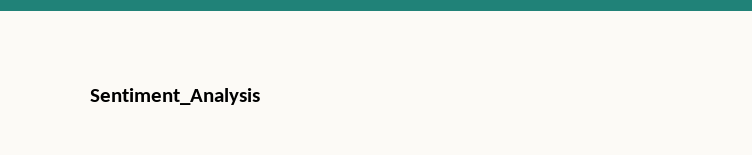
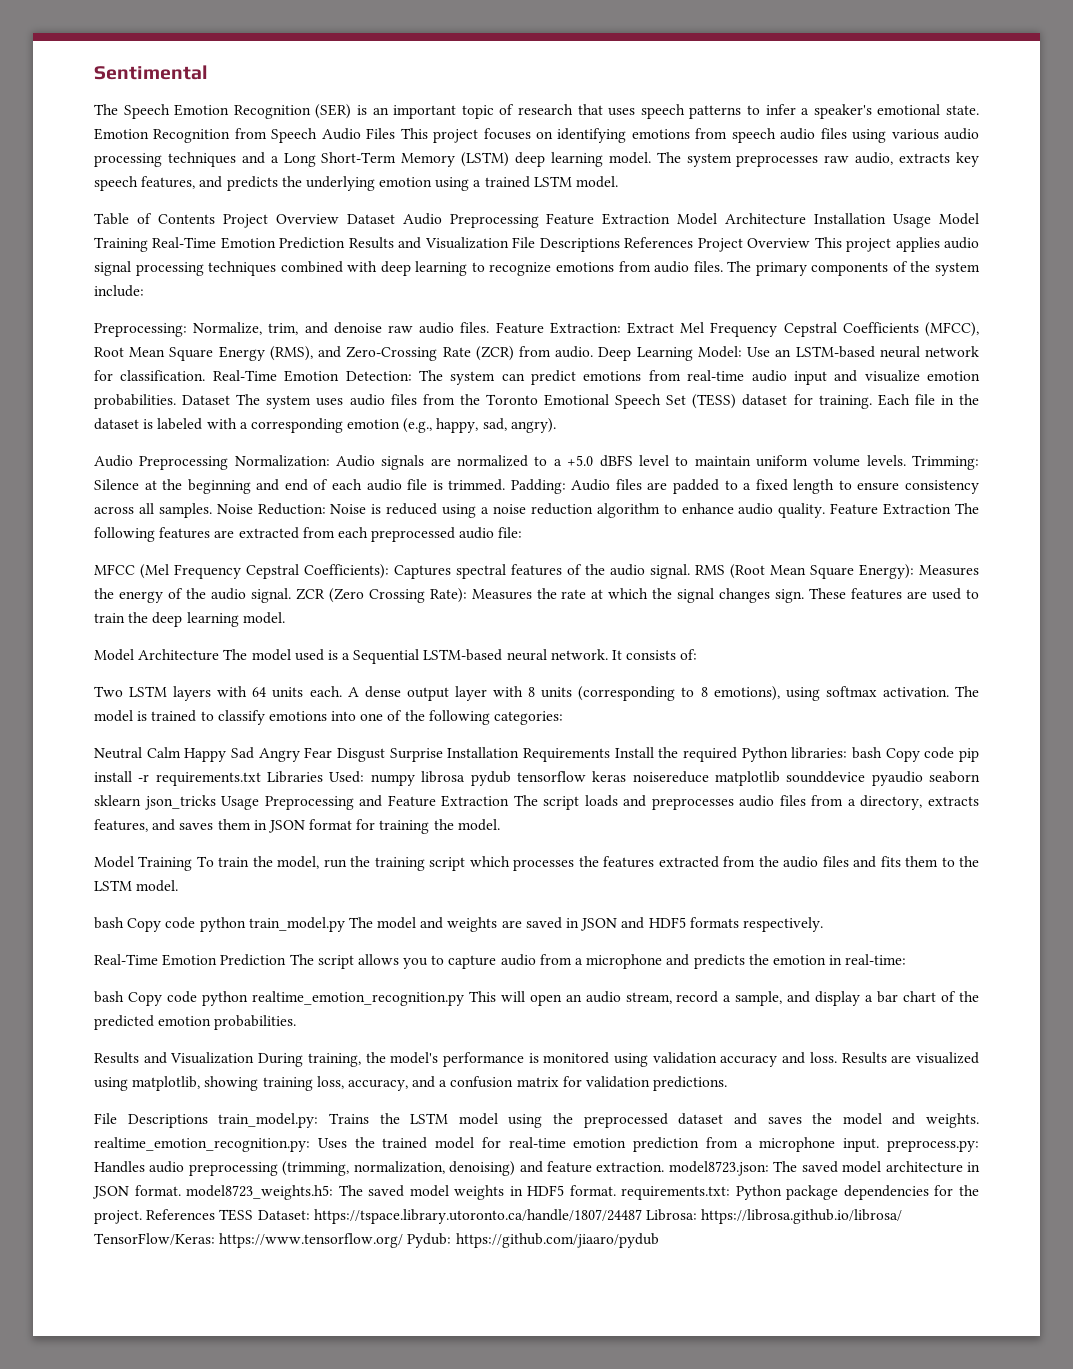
[90,88,260,105] Sentiment_Analysis -> [94,65,208,80] [94,104,980,119] [94,128,980,143] [94,152,979,167] [94,176,619,191] [94,213,980,228] [94,237,980,252] [94,261,980,276] [94,285,144,297] [94,322,980,337] [94,346,979,361] [94,370,980,385] [94,394,980,409] [94,418,556,433] [94,455,980,470] [94,479,980,494] [94,503,980,518] [94,527,523,542] [94,564,979,579] [94,588,979,603] [94,612,285,627] [94,649,698,664] [94,686,979,701] [94,710,564,725] [94,747,979,762] [94,771,980,786] [94,795,979,810] [94,819,500,834] [94,856,980,871] [94,880,179,892] [94,917,823,932] [94,954,907,969] [94,991,980,1006] [94,1015,297,1030] [94,1052,980,1067] [94,1076,728,1091] [94,1113,979,1128] [94,1137,979,1152] [94,1161,981,1176] [92,1185,979,1200] [94,1209,903,1224] [94,1233,659,1248] Sentimental // The Speech Emotion Recognition (SER) is an important topic of research that uses speech patterns to infer a speaker's emotional state. Emotion Recognition from Speech Audio Files This project focuses on identifying emotions from speech audio files using various audio processing techniques and a Long Short-Term Memory (LSTM) deep learning model. The system preprocesses raw audio, extracts key speech features, and predicts the underlying emotion using a trained LSTM model. // Table of Contents Project Overview Dataset Audio Preprocessing Feature Extraction Model Architecture Installation Usage Model Training Real-Time Emotion Prediction Results and Visualization File Descriptions References Project Overview This project applies audio signal processing techniques combined with deep learning to recognize emotions from audio files. The primary components of the system include: // Preprocessing: Normalize, trim, and denoise raw audio files. Feature Extraction: Extract Mel Frequency Cepstral Coefficients (MFCC), Root Mean Square Energy (RMS), and Zero-Crossing Rate (ZCR) from audio. Deep Learning Model: Use an LSTM-based neural network for classification. Real-Time Emotion Detection: The system can predict emotions from real-time audio input and visualize emotion probabilities. Dataset The system uses audio files from the Toronto Emotional Speech Set (TESS) dataset for training. Each file in the dataset is labeled with a corresponding emotion (e.g., happy, sad, angry). // Audio Preprocessing Normalization: Audio signals are normalized to a +5.0 dBFS level to maintain uniform volume levels. Trimming: Silence at the beginning and end of each audio file is trimmed. Padding: Audio files are padded to a fixed length to ensure consistency across all samples. Noise Reduction: Noise is reduced using a noise reduction algorithm to enhance audio quality. Feature Extraction The following features are extracted from each preprocessed audio file: // MFCC (Mel Frequency Cepstral Coefficients): Captures spectral features of the audio signal. RMS (Root Mean Square Energy): Measures the energy of the audio signal. ZCR (Zero Crossing Rate): Measures the rate at which the signal changes sign. These features are used to train the deep learning model. // Model Architecture The model used is a Sequential LSTM-based neural network. It consists of: // Two LSTM layers with 64 units each. A dense output layer with 8 units (corresponding to 8 emotions), using softmax activation. The model is trained to classify emotions into one of the following categories: // Neutral Calm Happy Sad Angry Fear Disgust Surprise Installation Requirements Install the required Python libraries: bash Copy code pip install -r requirements.txt Libraries Used: numpy librosa pydub tensorflow keras noisereduce matplotlib sounddevice pyaudio seaborn sklearn json_tricks Usage Preprocessing and Feature Extraction The script loads and preprocesses audio files from a directory, extracts features, and saves them in JSON format for training the model. // Model Training To train the model, run the training script which processes the features extracted from the audio files and fits them to the LSTM model. // bash Copy code python train_model.py The model and weights are saved in JSON and HDF5 formats respectively. // Real-Time Emotion Prediction The script allows you to capture audio from a microphone and predicts the emotion in real-time: // bash Copy code python realtime_emotion_recognition.py This will open an audio stream, record a sample, and display a bar chart of the predicted emotion probabilities. // Results and Visualization During training, the model's performance is monitored using validation accuracy and loss. Results are visualized using matplotlib, showing training loss, accuracy, and a confusion matrix for validation predictions. // File Descriptions train_model.py: Trains the LSTM model using the preprocessed dataset and saves the model and weights. realtime_emotion_recognition.py: Uses the trained model for real-time emotion prediction from a microphone input. preprocess.py: Handles audio preprocessing (trimming, normalization, denoising) and feature extraction. model8723.json: The saved model architecture in JSON format. model8723_weights.h5: The saved model weights in HDF5 format. requirements.txt: Python package dependencies for the project. References TESS Dataset: https://tspace.library.utoronto.ca/handle/1807/24487 Librosa: https://librosa.github.io/librosa/ TensorFlow/Keras: https://www.tensorflow.org/ Pydub: https://github.com/jiaaro/pydub

